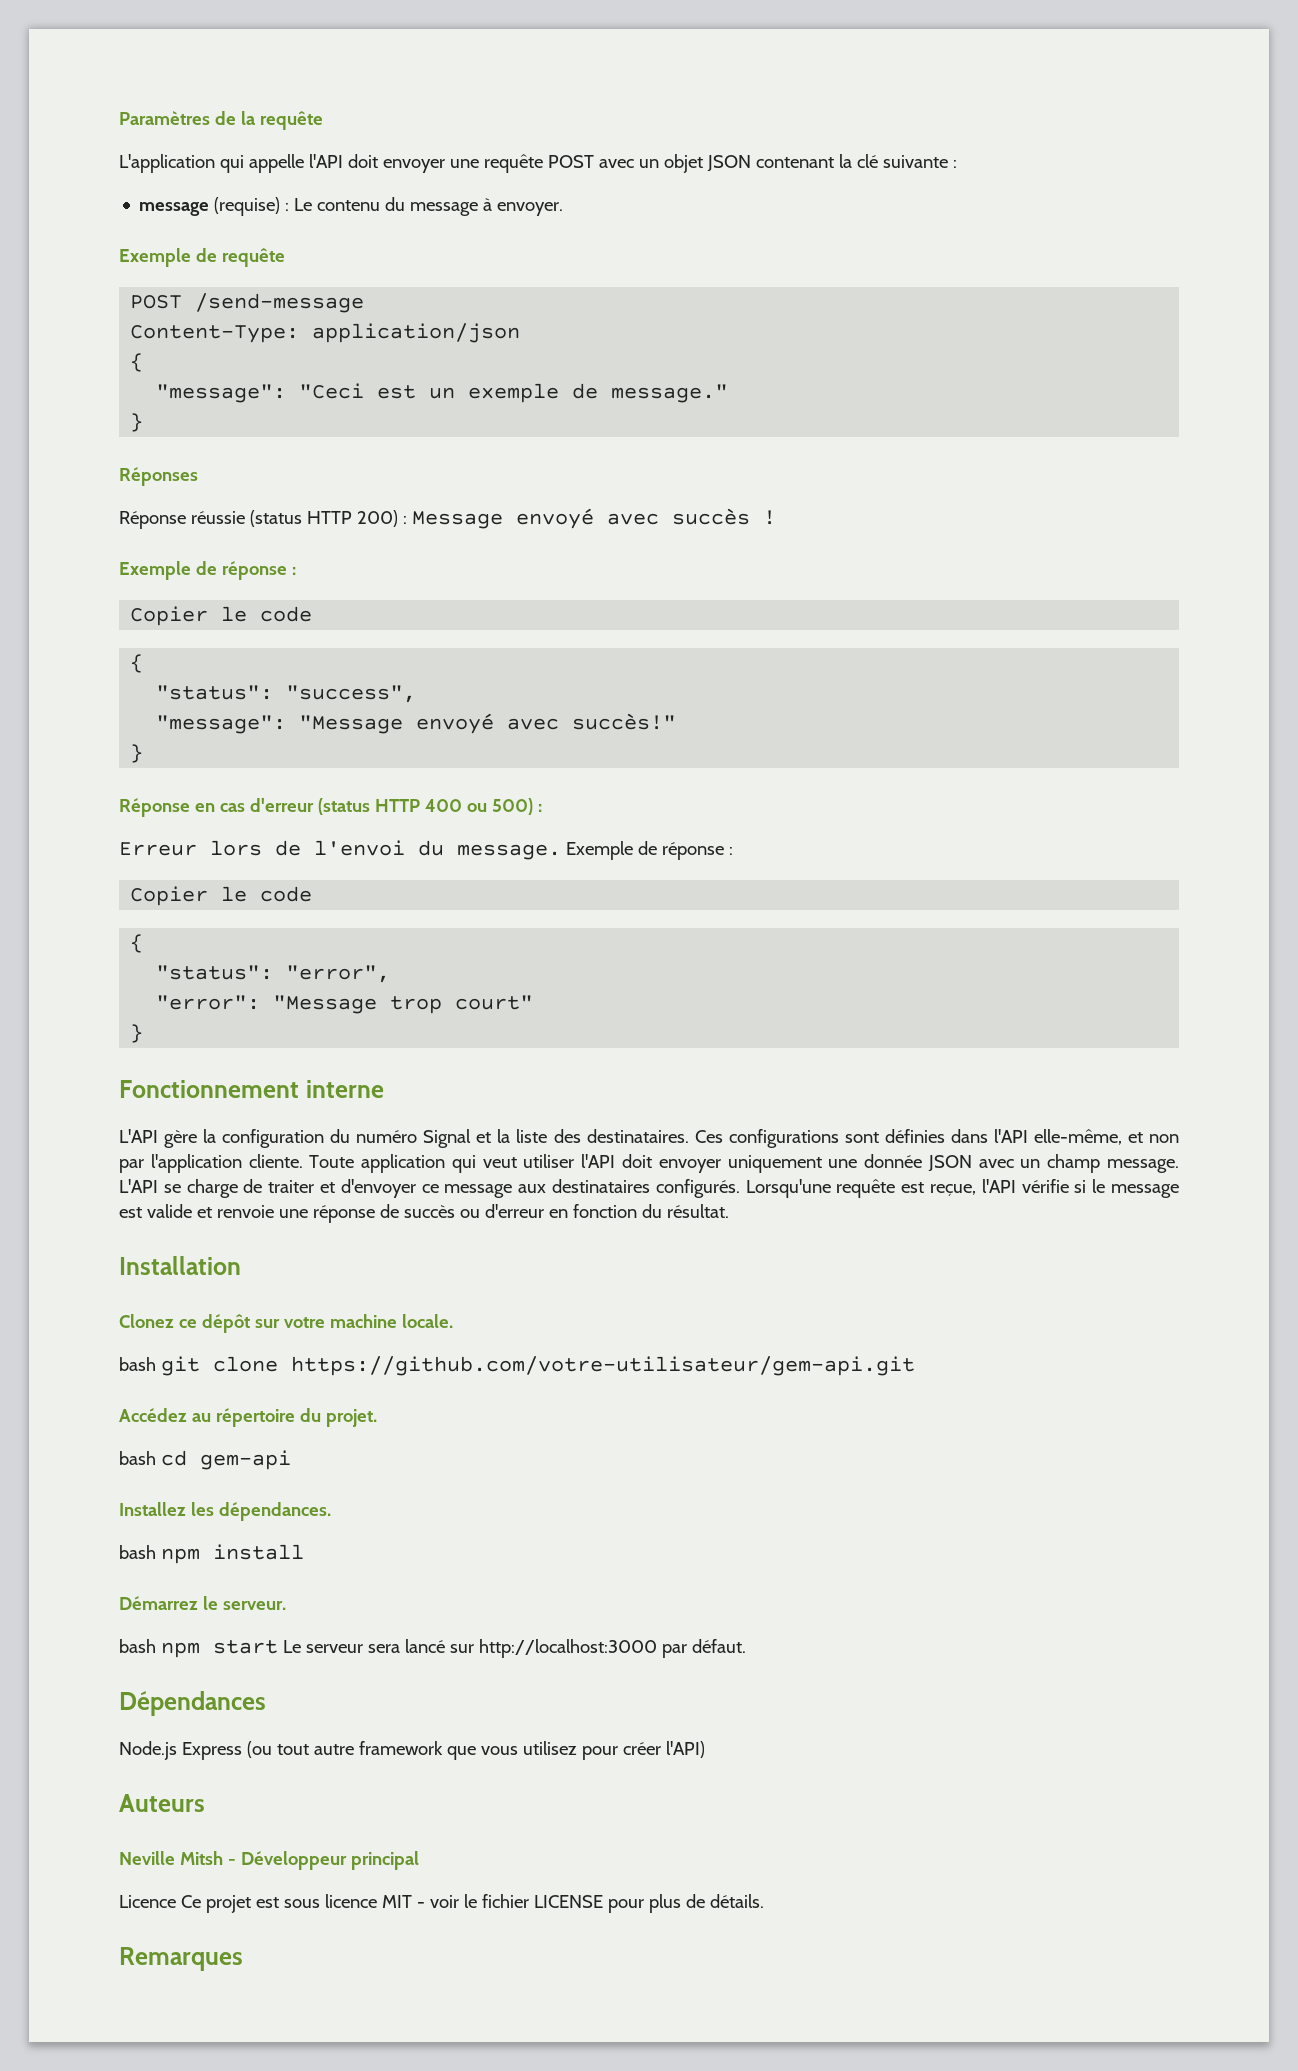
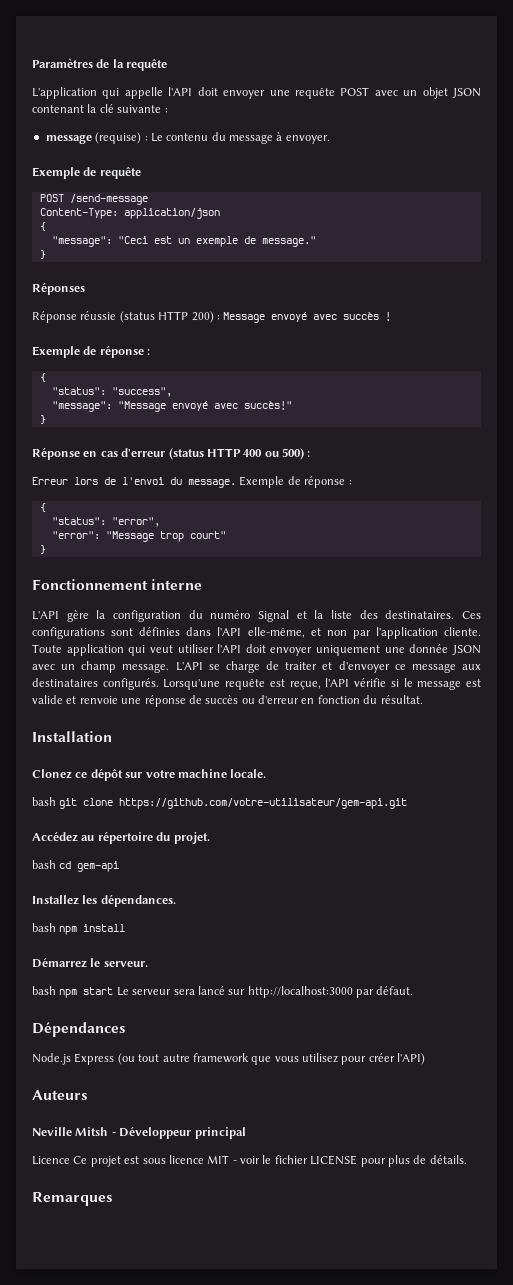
[130,606,313,626] // Copier le code -> (151, 352) none
[130,886,313,906] // Copier le code -> (352, 482) none

